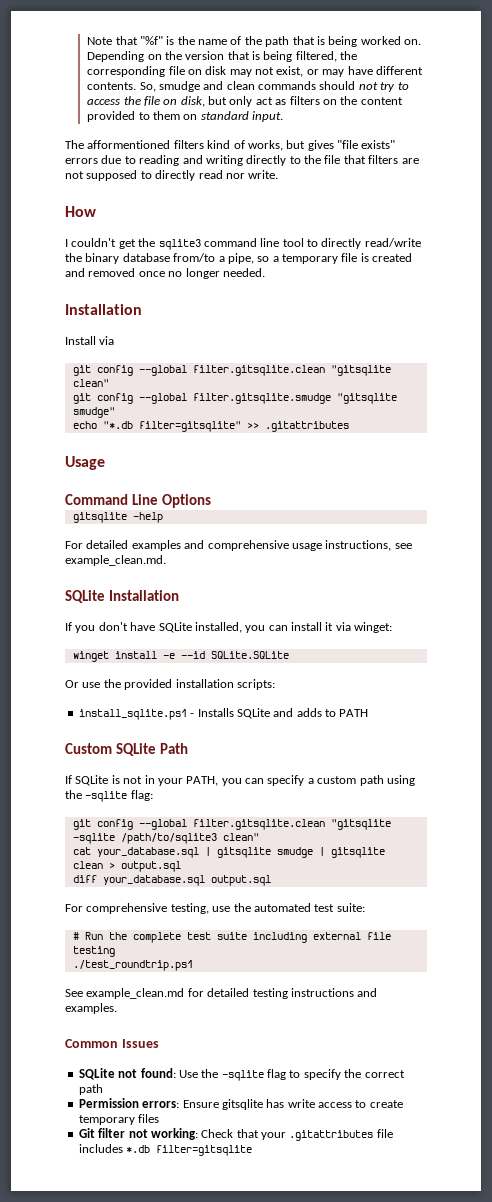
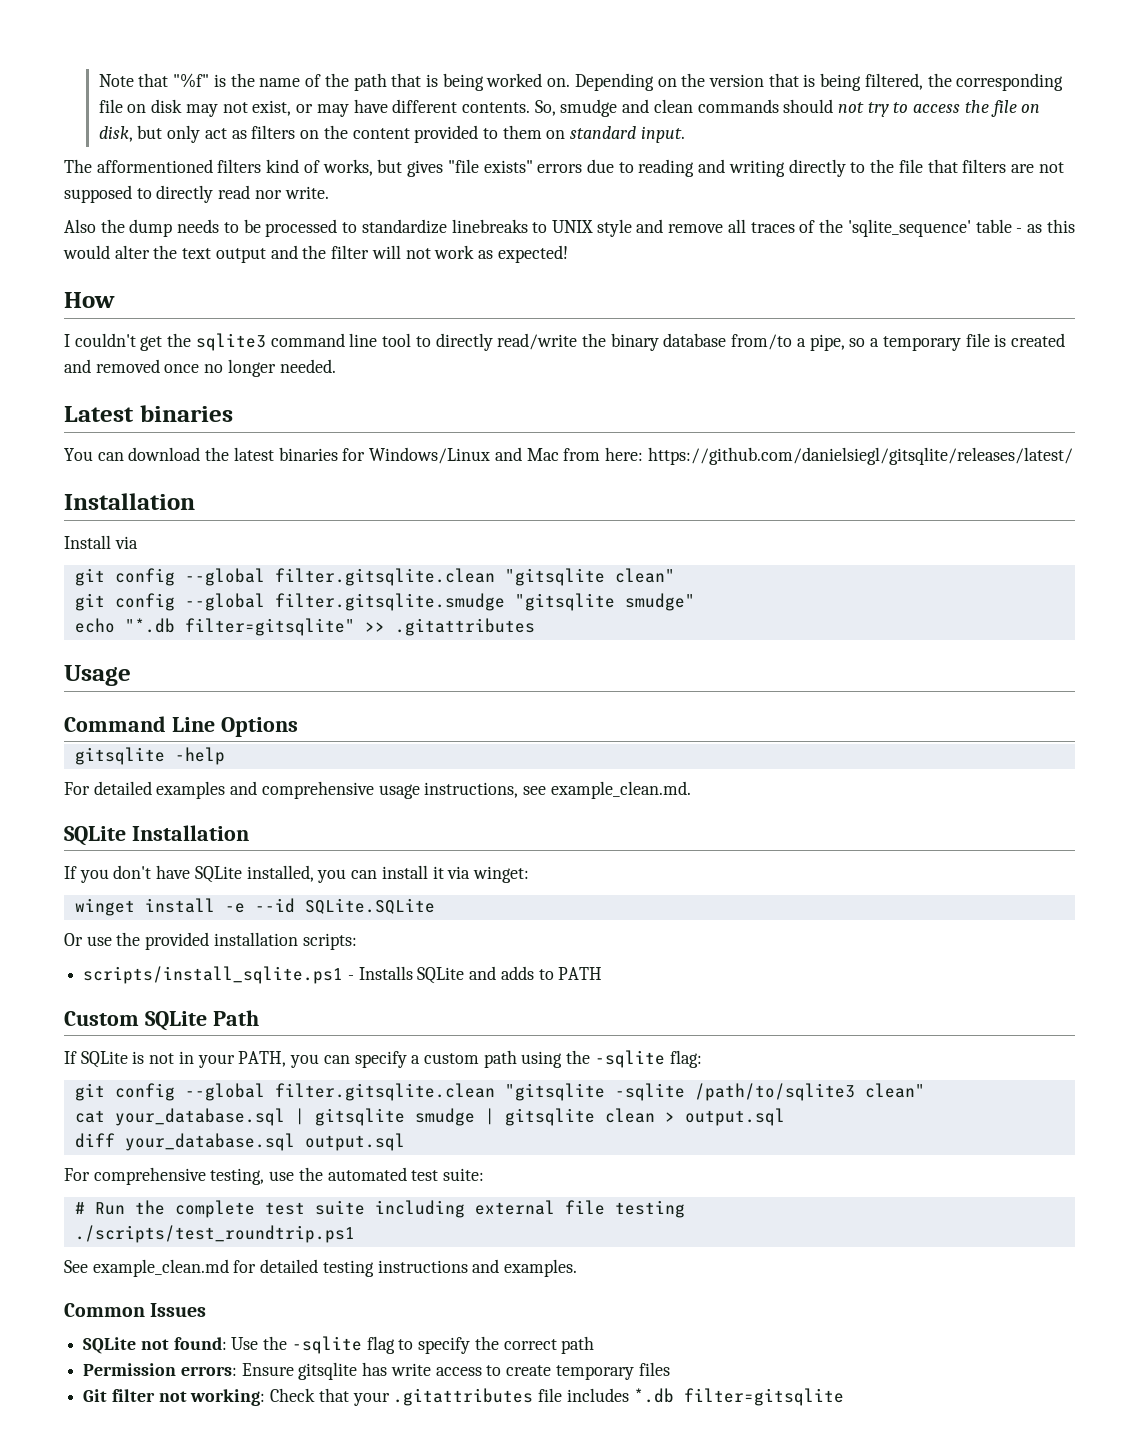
(279, 174) none -> [64,219,1075,237] [63,245,568,263] // Also the dump needs to be processed to standardize linebreaks to UNIX style and remove all traces of the 'sqlite_sequence' table - as this would alter the text output and the filter will not work as expected!
(265, 272) none -> [64,405,233,422] [64,447,1073,465] // Latest binaries // You can download the latest binaries for Windows/Linux and Mac from here: https://github.com/danielsiegl/gitsqlite/releases/latest/
[78,709,187,720] install_sqlite.ps1 -> [83,966,344,984] scripts/install_sqlite.ps1
[72,960,193,971] ./test_roundtrip.ps1 -> [74,1225,355,1243] ./scripts/test_roundtrip.ps1

